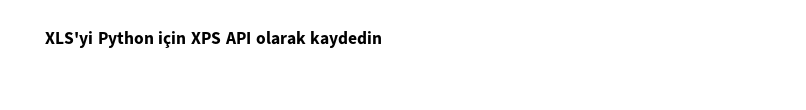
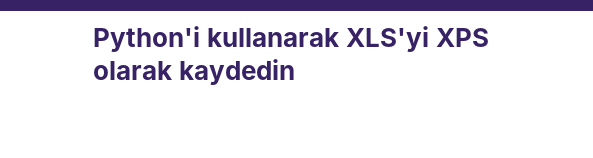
[45,31,251,49] XLS'yi Python için XPS API -> [93,26,490,52] Python'i kullanarak XLS'yi XPS

